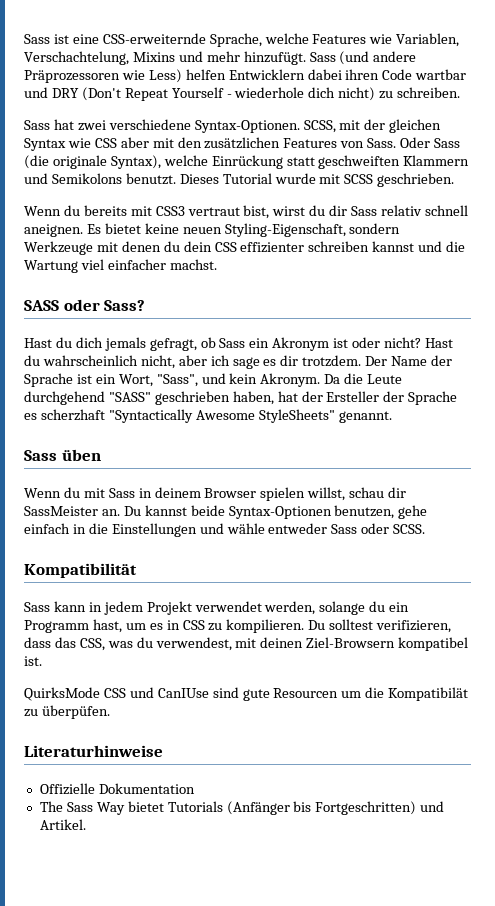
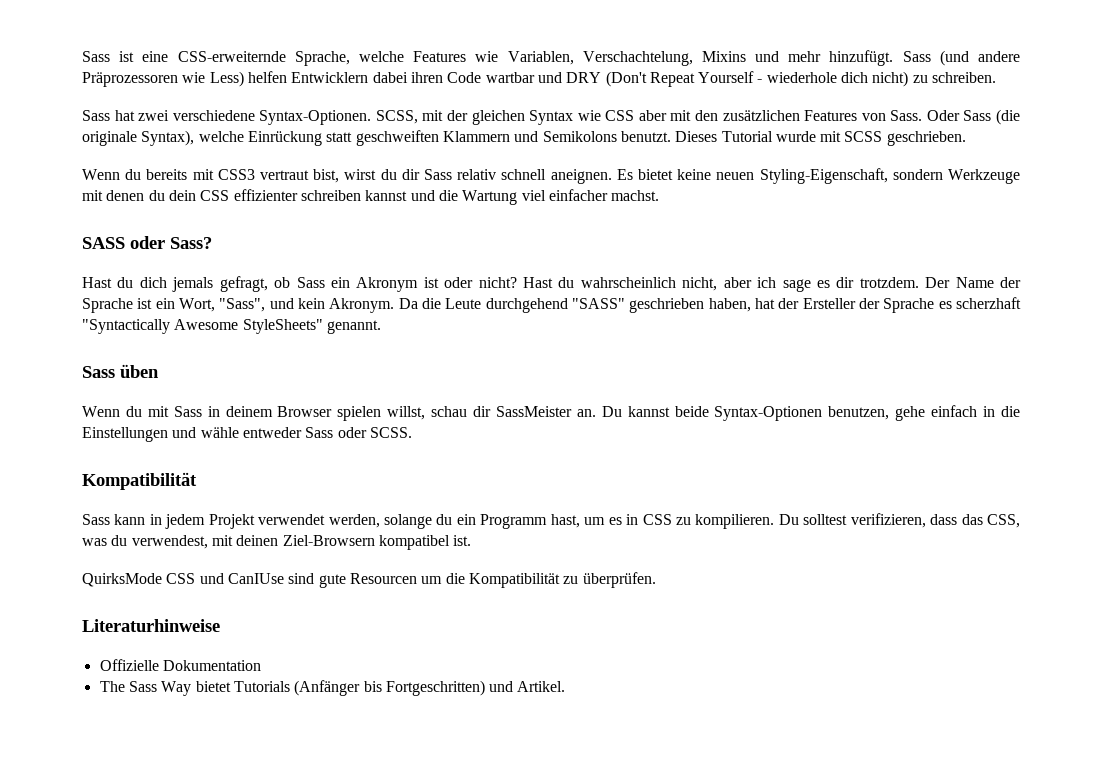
[388,687,469,701] [24,705,110,719] Kompatibilät zu überpüfen. -> [468,572,656,588] Kompatibilität zu überprüfen.

